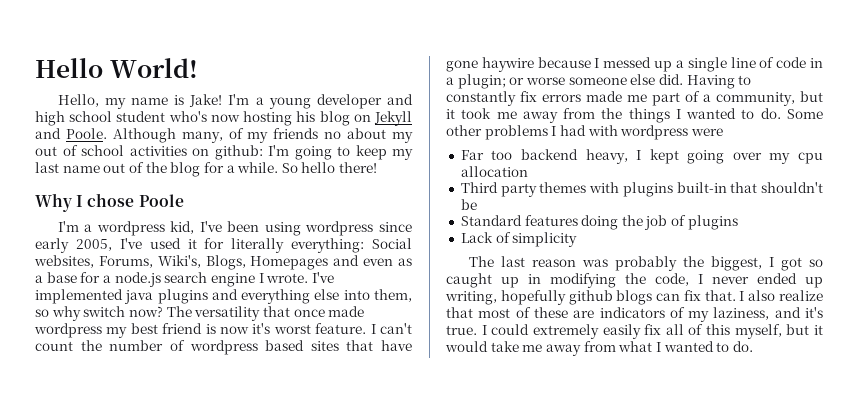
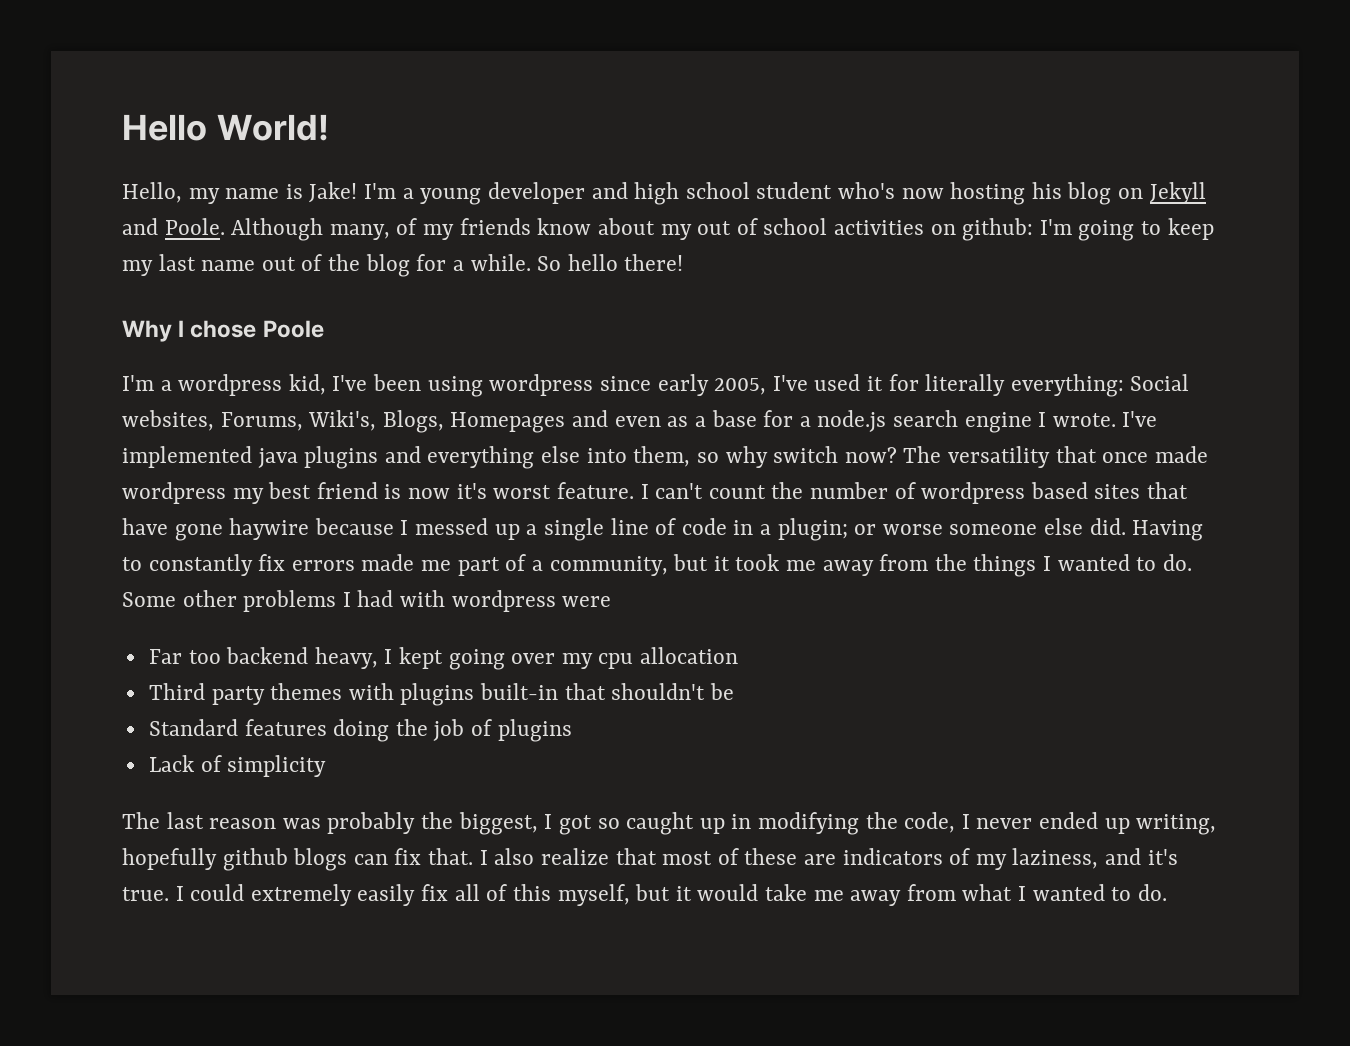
[324,131,342,139] no -> [537,218,592,235] know

